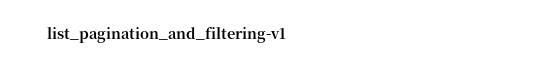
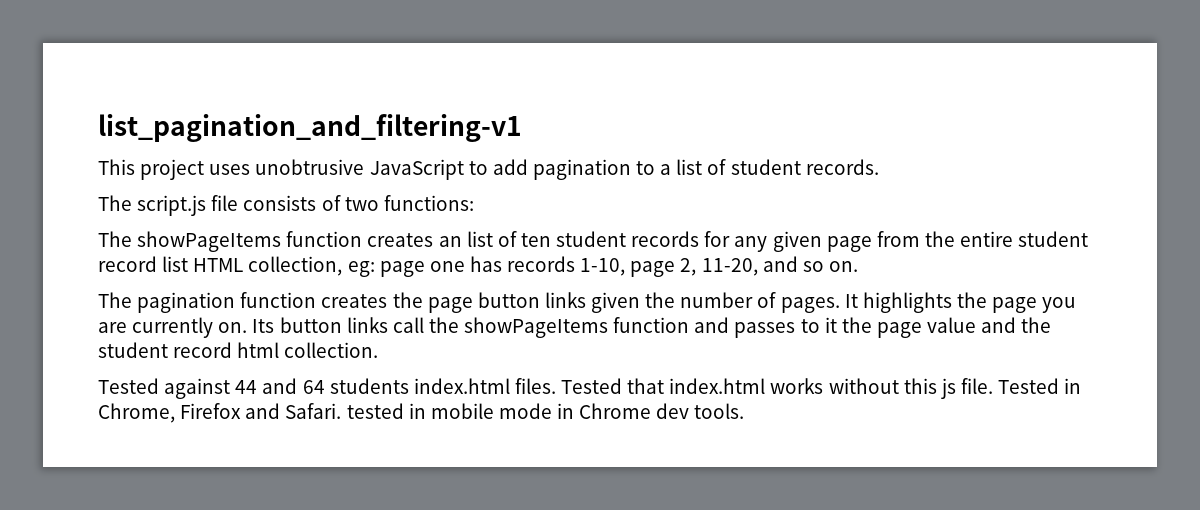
(286, 35) none -> [98,159,879,180] [98,195,474,216] [98,231,1089,252] [98,256,858,277] [98,292,1077,313] [98,317,1052,338] [98,342,379,358] [98,378,1082,399] [98,403,745,423] // This project uses unobtrusive JavaScript to add pagination to a list of student records. // The script.js file consists of two functions: // The showPageItems function creates an list of ten student records for any given page from the entire student record list HTML collection, eg: page one has records 1-10, page 2, 11-20, and so on. // The pagination function creates the page button links given the number of pages. It highlights the page you are currently on. Its button links call the showPageItems function and passes to it the page value and the student record html collection. // Tested against 44 and 64 students index.html files. Tested that index.html works without this js file. Tested in Chrome, Firefox and Safari. tested in mobile mode in Chrome dev tools.

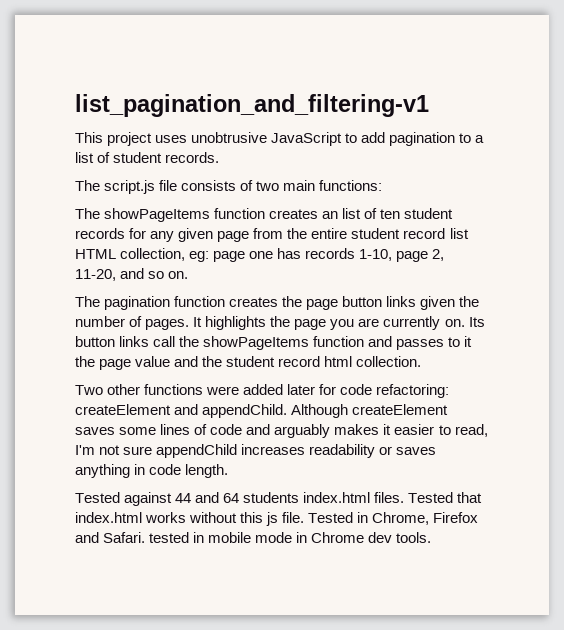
(379, 204) none -> [283,180,316,191] main
(379, 350) none -> [75,384,450,398] [75,404,449,418] [75,424,488,438] [75,444,437,458] [75,464,229,478] // Two other functions were added later for code refactoring: createElement and appendChild. Although createElement saves some lines of code and arguably makes it easier to read, I'm not sure appendChild increases readability or saves anything in code length.

